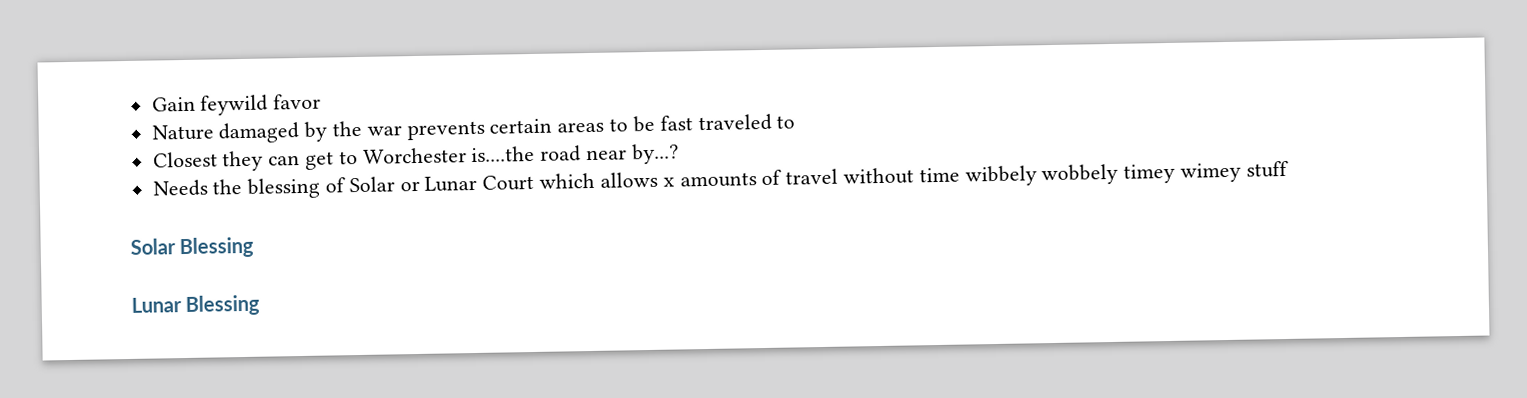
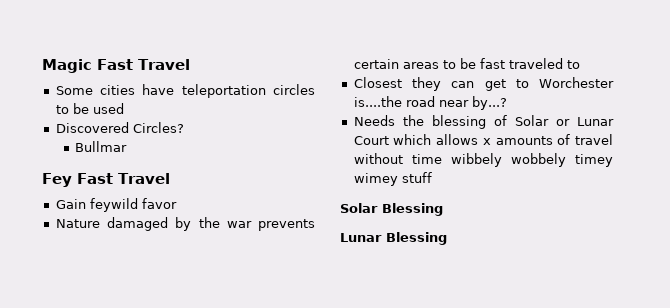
(151, 104) none -> [42,59,190,73] [55,84,315,98] [55,103,124,114] [55,122,184,133] [75,141,128,152] [42,173,170,187] Magic Fast Travel // Some cities have teleportation circles to be used // Discovered Circles? // Bullmar // Fey Fast Travel //

